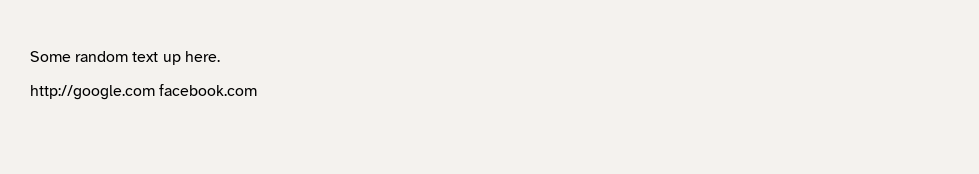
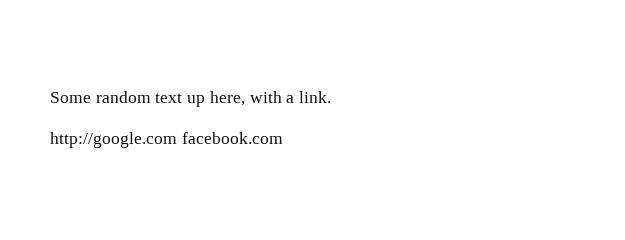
[184,51,220,62] here. -> [209,91,332,106] here, with a link.

